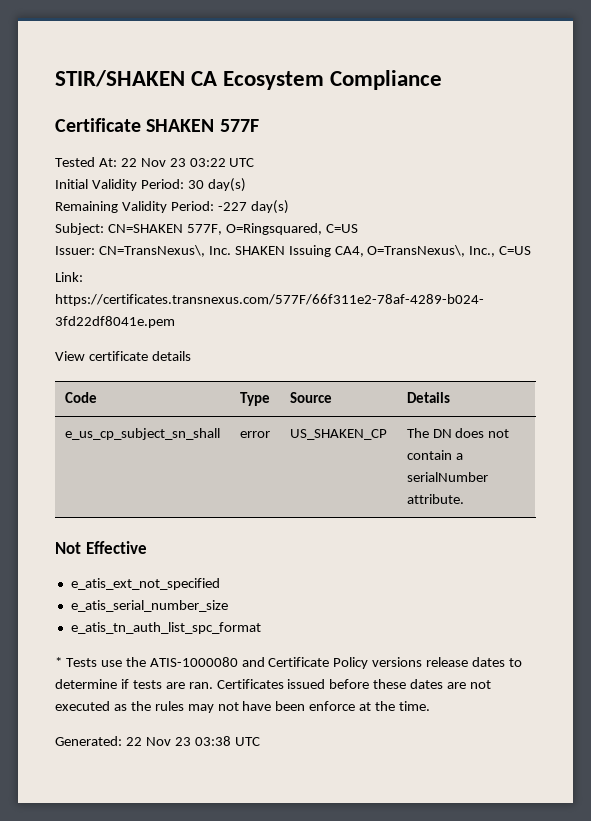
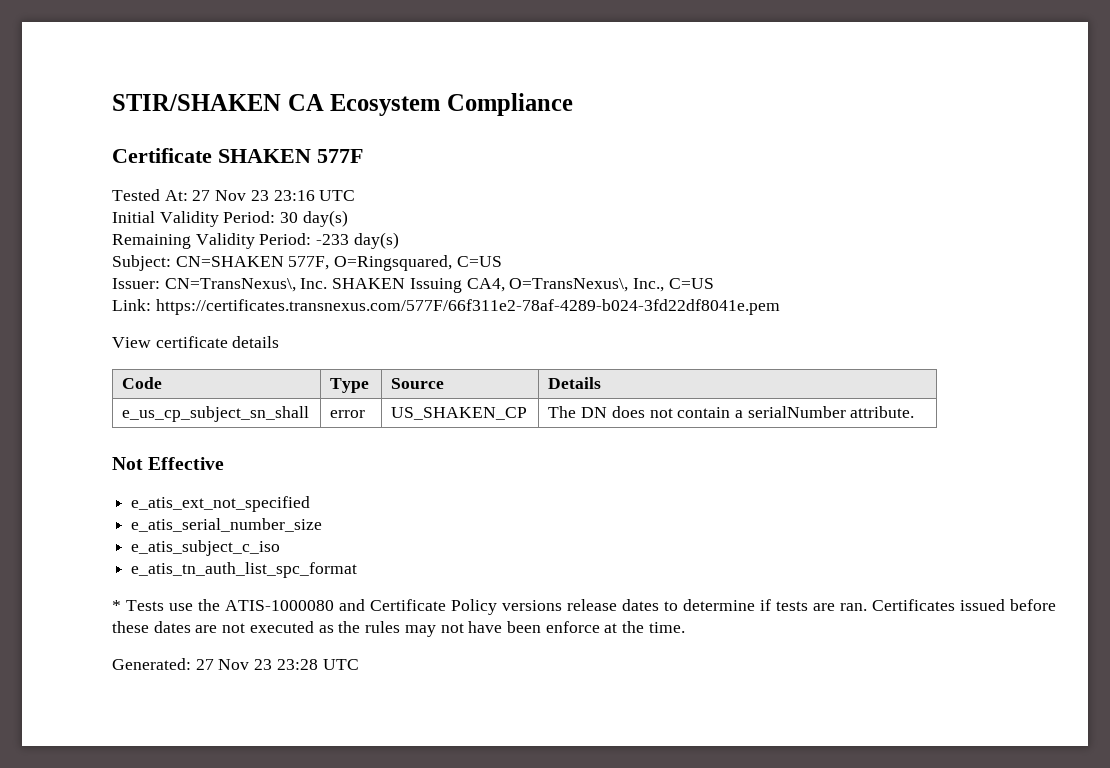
[120,158,226,167] 22 Nov 23 03:22 -> [192,190,315,201] 27 Nov 23 23:16
[217,202,247,211] -227 -> [316,234,350,245] -233
(228, 606) none -> [131,540,281,556] // e_atis_subject_c_iso
[125,736,231,746] 22 Nov 23 03:38 -> [195,659,318,670] 27 Nov 23 23:28

